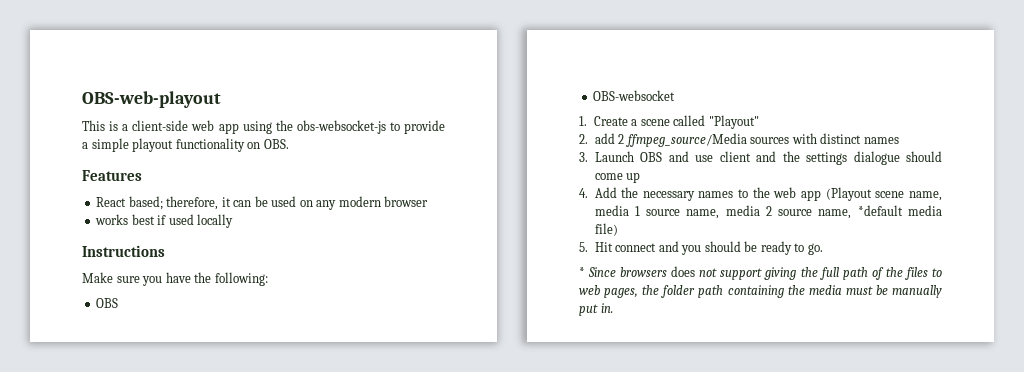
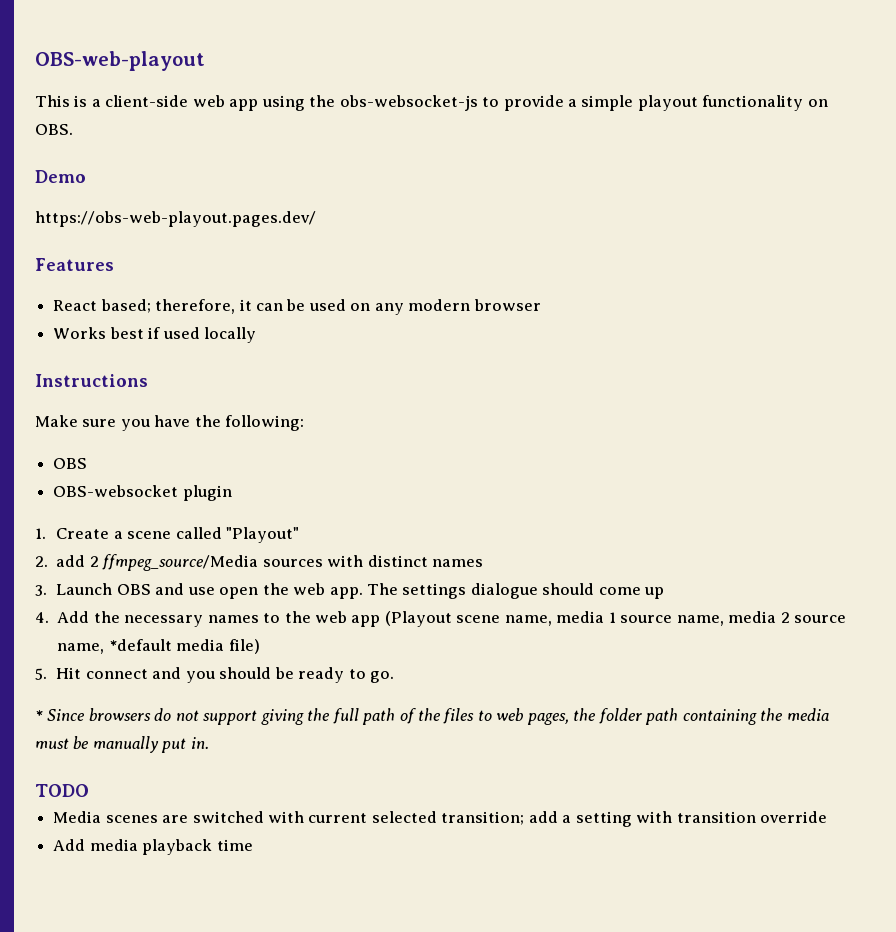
(289, 144) none -> [35,170,86,183] [35,211,316,227] // Demo // https://obs-web-playout.pages.dev/
[95,214,129,225] works -> [53,327,107,339] Works
(676, 95) none -> [182,485,232,501] plugin
[719,151,800,162] client and the -> [219,583,399,599] open the web app. The
[671,266,696,277] does -> [154,708,172,721] do
(613, 308) none -> [35,784,89,797] [53,811,828,827] [53,839,253,855] // TODO // Media scenes are switched with current selected transition; add a setting with transition override // Add media playback time

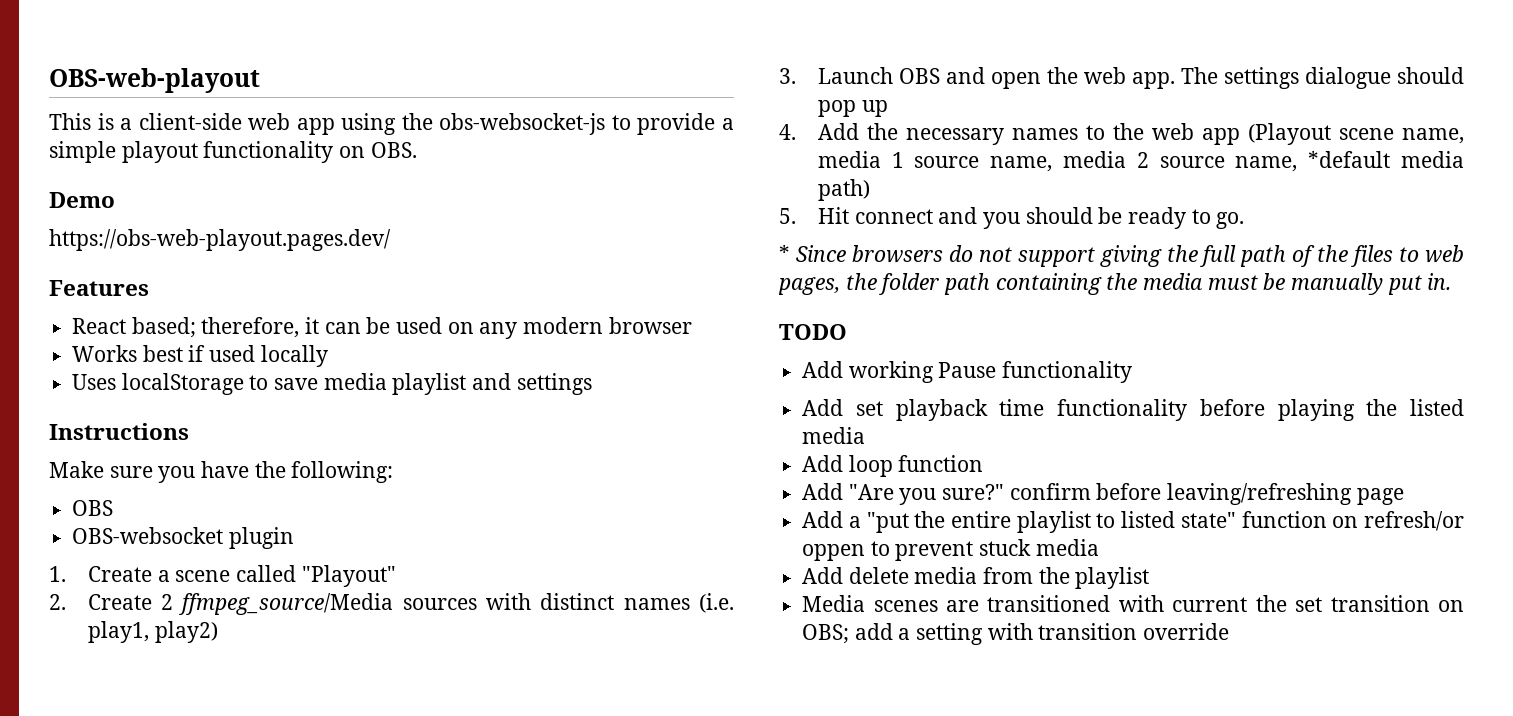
(256, 335) none -> [72,373,592,395] // Uses localStorage to save media playlist and settings
[56,555,86,567] add -> [87,594,152,610] Create
(484, 563) none -> [699,593,734,613] [87,621,218,643] (i.e. play1, play2)
[187,587,215,595] use -> (985, 75) none
[598,587,641,595] come -> [817,100,856,117] pop
[228,639,260,654] file) -> [817,179,870,201] path)
(89, 790) none -> [802,361,1133,383] [802,399,1464,421] [802,427,866,444] [802,455,984,477] [802,483,1404,505] [802,511,1464,533] [802,539,1099,561] [802,567,1150,589] // Add working Pause functionality // Add set playback time functionality before playing the listed media // Add loop function // Add "Are you sure?" confirm before leaving/refreshing page // Add a "put the entire playlist to listed state" function on refresh/or oppen to prevent stuck media // Add delete media from the playlist
[192,811,264,823] switched -> [987,595,1111,612] transitioned
[371,811,525,825] selected transition; -> [1255,595,1464,612] [802,624,850,644] the set transition on OBS;
[53,839,253,855] // Add media playback time -> (1230, 631) none

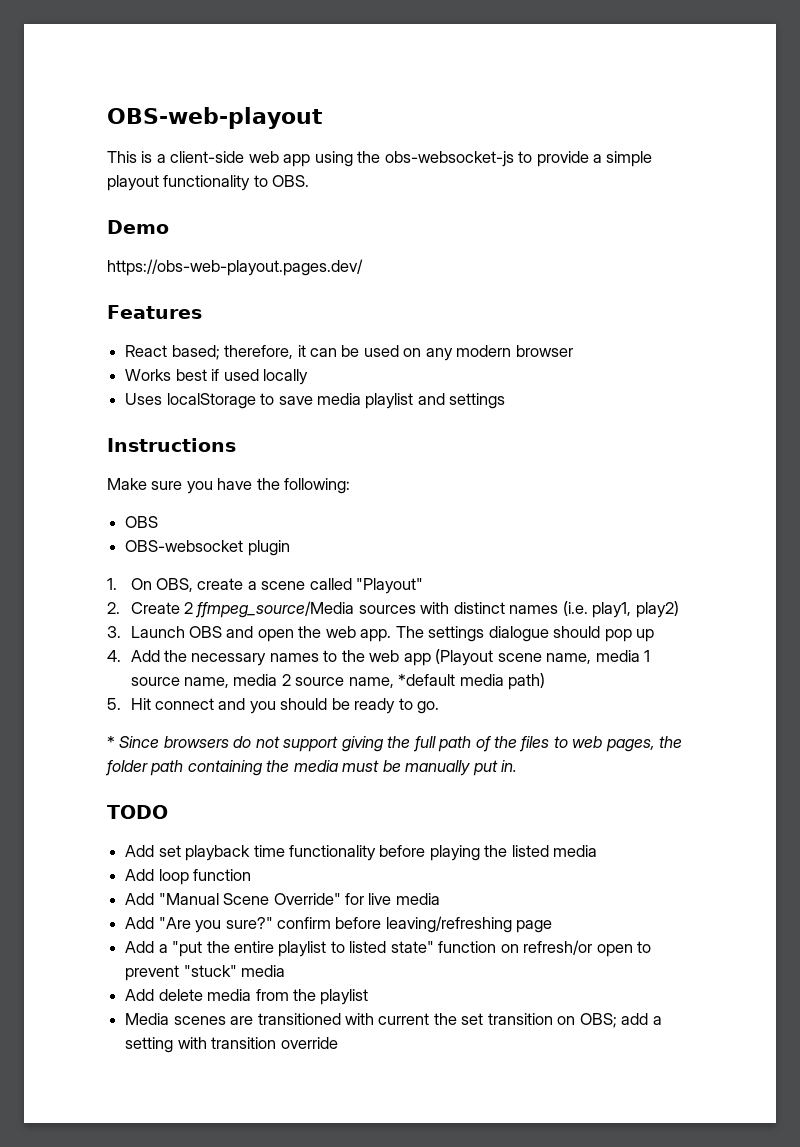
[339,146,366,158] on -> [253,175,268,187] to
[87,566,152,582] Create -> [130,578,244,592] On OBS, create
[802,361,1133,383] // Add working Pause functionality -> (168, 812) none
(984, 463) none -> [125,893,440,905] // Add "Manual Scene Override" for live media
[802,544,866,561] oppen -> [596,944,633,957] open
[979,539,1032,556] stuck -> [183,965,237,977] "stuck"

